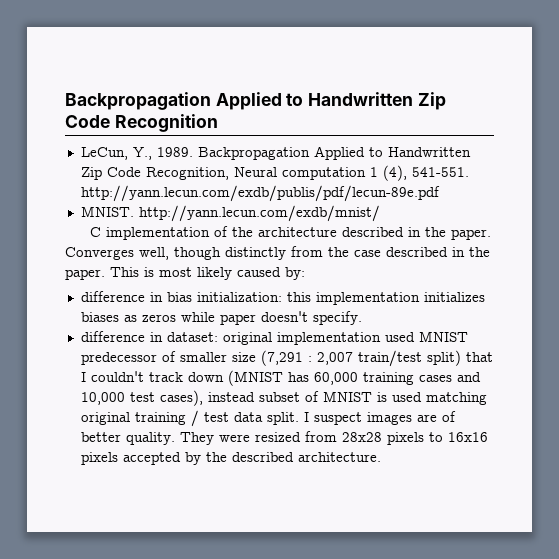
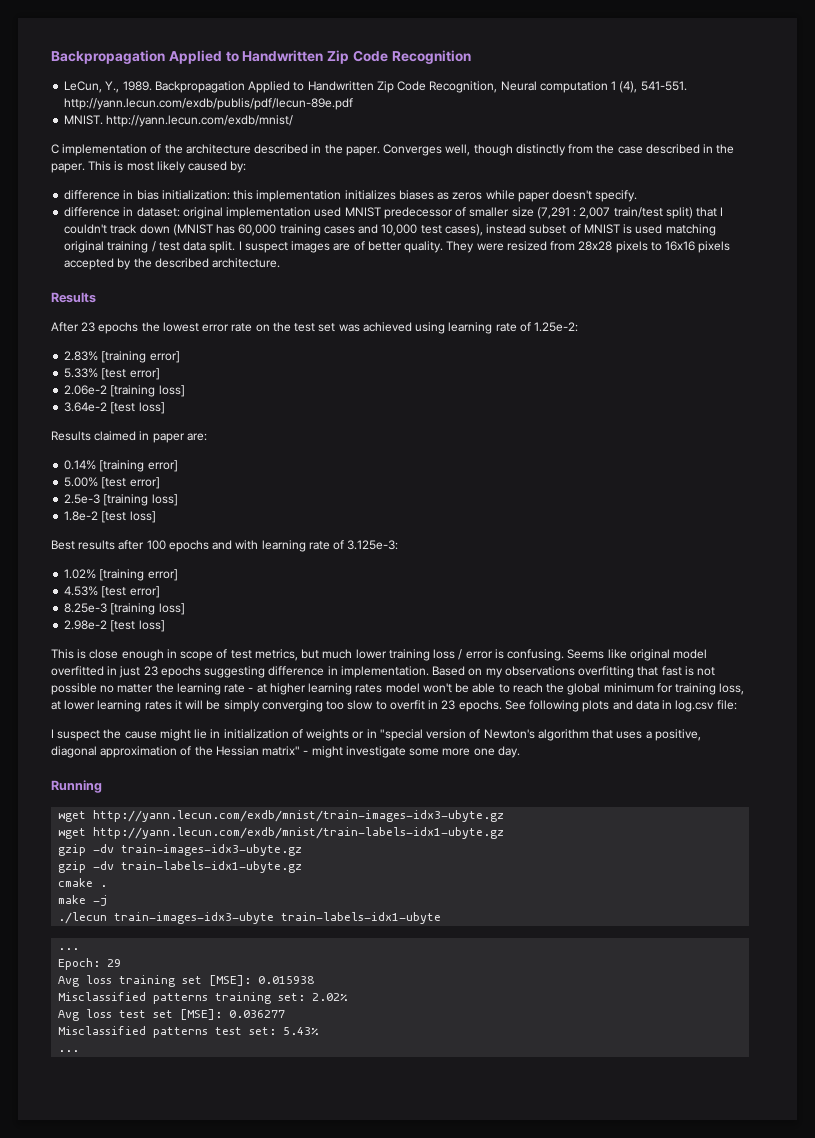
(381, 457) none -> [51,292,96,303] [51,322,579,334] [64,351,180,363] [64,368,160,380] [64,385,185,397] [64,402,165,414] [51,431,207,443] [64,460,178,472] [64,477,160,489] [64,494,178,506] [64,511,156,523] [51,540,399,552] [64,569,178,581] [64,586,160,598] [64,603,185,615] [64,620,165,632] [51,649,708,661] [51,666,716,678] [51,683,745,695] [51,700,737,712] [51,729,701,741] [51,746,520,758] [51,780,102,793] [58,810,505,822] [58,827,505,839] [58,844,303,856] [58,861,303,873] [58,878,108,887] [58,895,108,906] [58,912,442,924] [58,948,80,950] [58,958,122,970] [58,975,315,987] [58,992,349,1004] [58,1009,286,1021] [58,1026,320,1038] [58,1050,80,1052] // Results // After 23 epochs the lowest error rate on the test set was achieved using learning rate of 1.25e-2: // 2.83% [training error] // 5.33% [test error] // 2.06e-2 [training loss] // 3.64e-2 [test loss] // Results claimed in paper are: // 0.14% [training error] // 5.00% [test error] // 2.5e-3 [training loss] // 1.8e-2 [test loss] // Best results after 100 epochs and with learning rate of 3.125e-3: // 1.02% [training error] // 4.53% [test error] // 8.25e-3 [training loss] // 2.98e-2 [test loss] // This is close enough in scope of test metrics, but much lower training loss / error is confusing. Seems like original model overfitted in just 23 epochs suggesting difference in implementation. Based on my observations overfitting that fast is not possible no matter the learning rate - at higher learning rates model won't be able to reach the global minimum for training loss, at lower learning rates it will be simply converging too slow to overfit in 23 epochs. See following plots and data in log.csv file: // I suspect the cause might lie in initialization of weights or in "special version of Newton's algorithm that uses a positive, diagonal approximation of the Hessian matrix" - might investigate some more one day. // Running // wget http://yann.lecun.com/exdb/mnist/train-images-idx3-ubyte.gz // wget http://yann.lecun.com/exdb/mnist/train-labels-idx1-ubyte.gz // gzip -dv train-images-idx3-ubyte.gz // gzip -dv train-labels-idx1-ubyte.gz // cmake . // make -j // ./lecun train-images-idx3-ubyte train-labels-idx1-ubyte // ... // Epoch: 29 // Avg loss training set [MSE]: 0.015938 // Misclassified patterns training set: 2.02% // Avg loss test set [MSE]: 0.036277 // Misclassified patterns test set: 5.43% // ...

